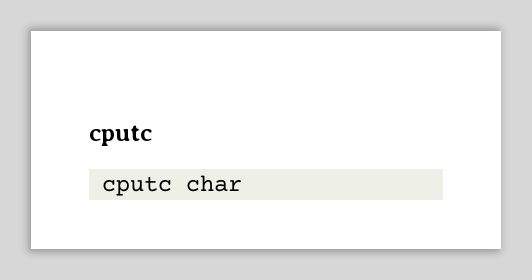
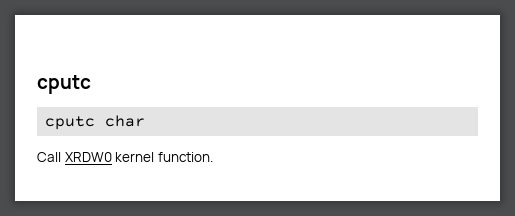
(243, 183) none -> [37,152,213,162] // Call XRDW0 kernel function.

